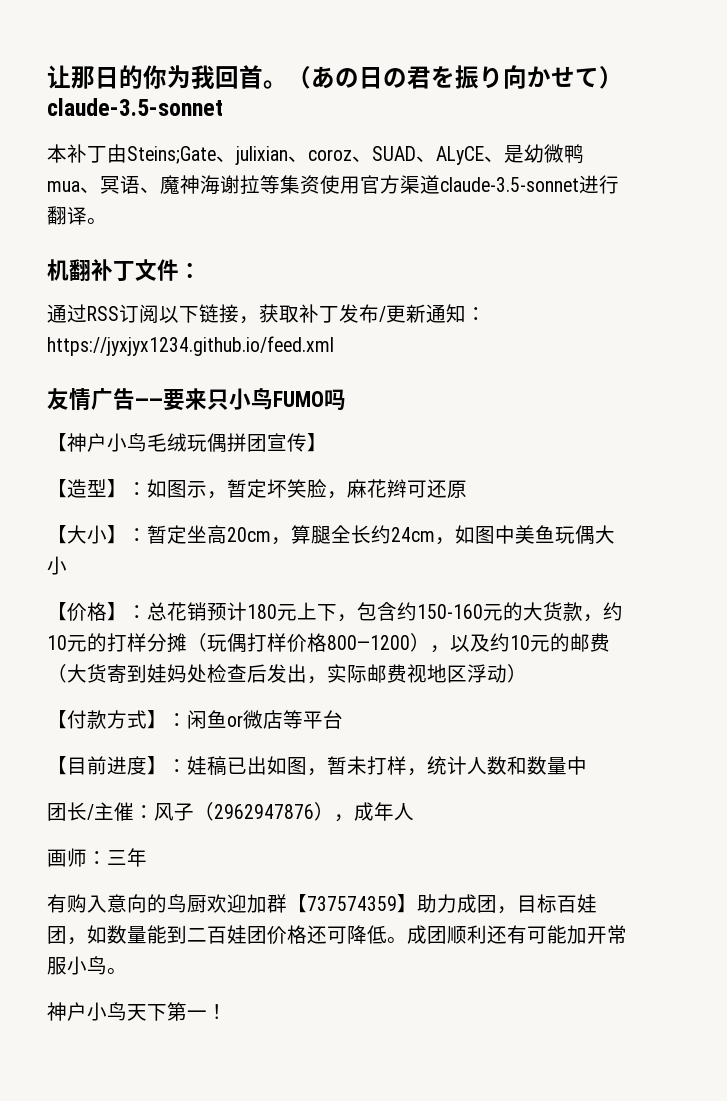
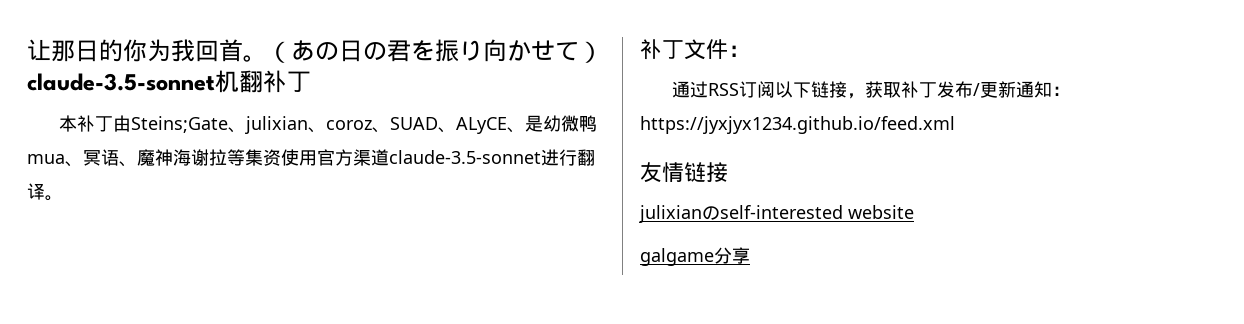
(223, 107) none -> [215,70,311,93] 机翻补丁
[47,259,91,281] 机翻 -> (63, 198) none
[91,388,346,411] [47,433,327,453] [47,479,467,499] [47,525,615,545] [47,556,67,575] [47,602,623,622] [47,633,610,653] [47,664,527,684] [47,710,343,729] [47,756,587,776] [47,802,414,822] [47,848,147,867] [47,894,597,914] [47,925,627,945] [47,956,127,975] [47,1002,227,1021] 广告——要来只小鸟FUMO吗 // 【神户小鸟毛绒玩偶拼团宣传】 // 【造型】：如图示，暂定坏笑脸，麻花辫可还原 // 【大小】：暂定坐高20cm，算腿全长约24cm，如图中美鱼玩偶大小 // 【价格】：总花销预计180元上下，包含约150-160元的大货款，约10元的打样分摊（玩偶打样价格800—1200），以及约10元的邮费（大货寄到娃妈处检查后发出，实际邮费视地区浮动） // 【付款方式】：闲鱼or微店等平台 // 【目前进度】：娃稿已出如图，暂未打样，统计人数和数量中 // 团长/主催：风子（2962947876），成年人 // 画师：三年 // 有购入意向的鸟厨欢迎加群【737574359】助力成团，目标百娃团，如数量能到二百娃团价格还可降低。成团顺利还有可能加开常服小鸟。 // 神户小鸟天下第一！ -> [684,162,728,182] [639,205,914,223] [640,247,750,266] 链接 // julixianのself-interested website // galgame分享

